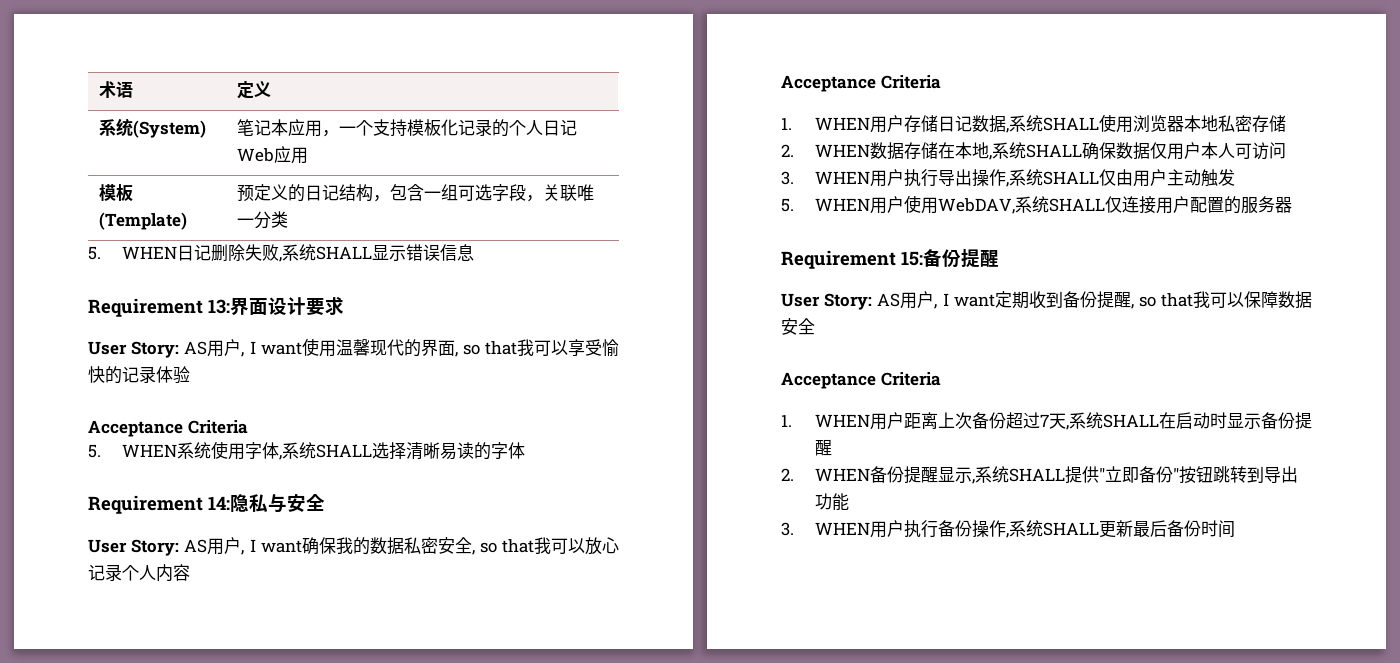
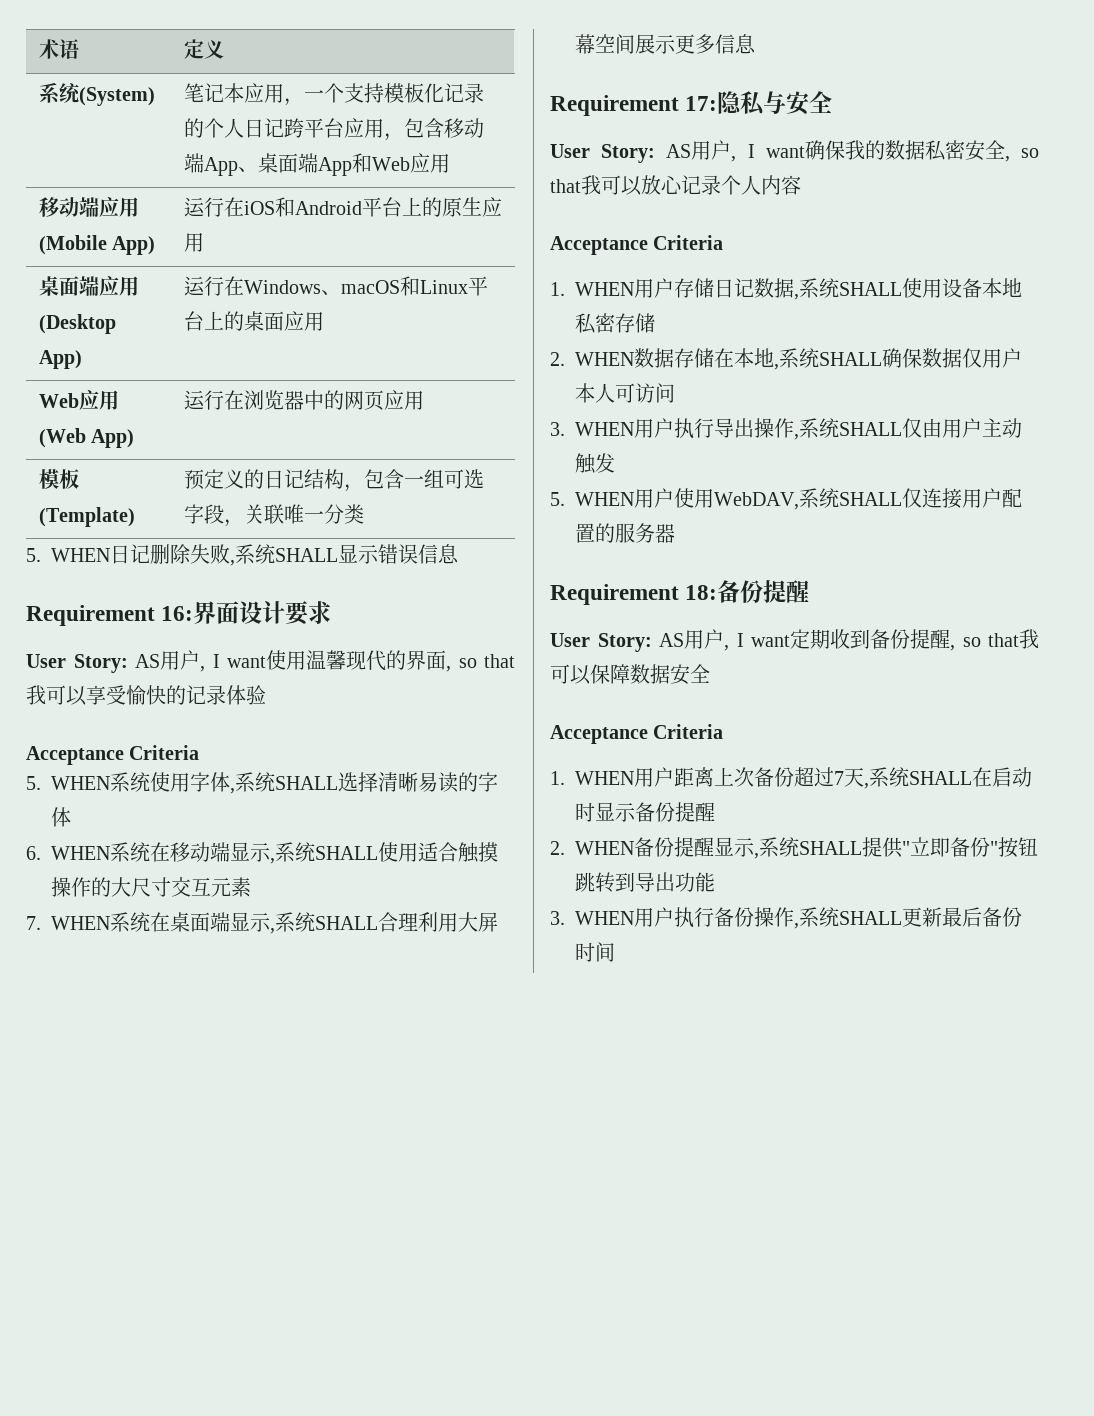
[236,148,274,162] Web -> [283,118,484,141] [183,153,450,176] [38,197,139,217] [38,235,156,255] [183,197,502,217] [183,233,204,252] [38,276,139,296] [38,314,116,334] [38,350,82,369] [183,276,488,296] [183,311,324,331] [38,390,119,410] [38,428,135,448] [183,390,384,410] 跨平台应用，包含移动端App、桌面端App和Web应用 // 移动端应用(Mobile App) | 运行在iOS和Android平台上的原生应用 // 桌面端应用(Desktop App) | 运行在Windows、macOS和Linux平台上的桌面应用 // Web应用(Web App) | 运行在浏览器中的网页
[208,299,230,314] 13: -> [161,606,194,621] 16:
[88,495,230,514] // Requirement 14: -> [26,842,499,864] [51,877,252,897] [26,912,499,934] [575,34,757,54] [550,95,718,116] // 6. WHEN系统在移动端显示,系统SHALL使用适合触摸操作的大尺寸交互元素 // 7. WHEN系统在桌面端显示,系统SHALL合理利用大屏幕空间展示更多信息 // Requirement 17:
[1132,115,1184,132] 浏览器 -> [942,278,983,298] 设备
[901,251,923,266] 15: -> [685,585,718,600] 18:

